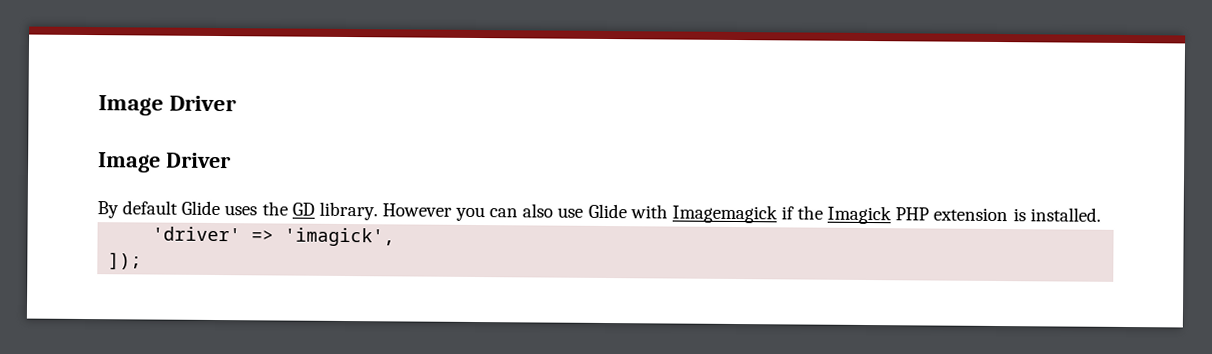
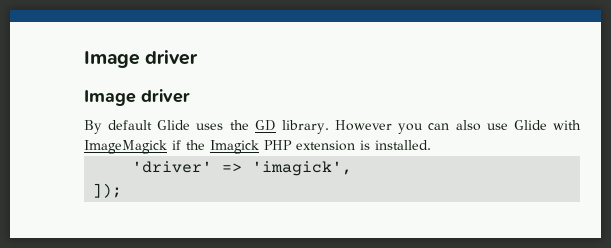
[98,95,238,116] [98,152,231,173] Image Driver // Image Driver -> [84,50,199,68] [84,89,190,106] Image driver // Image driver
[671,204,778,224] Imagemagick -> [84,140,167,154] ImageMagick

